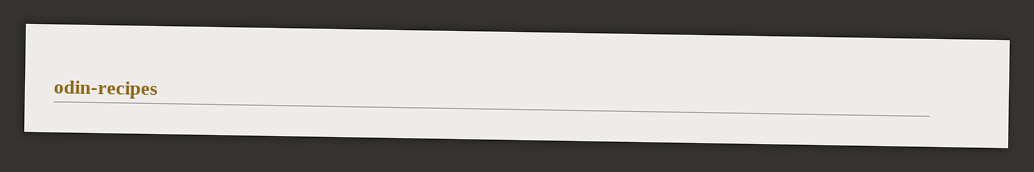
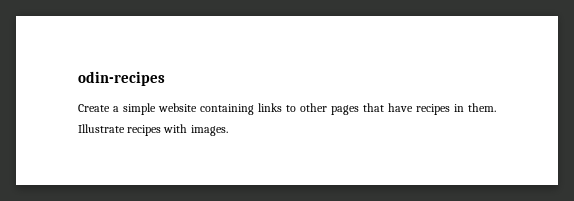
(159, 90) none -> [78,103,496,115] [78,124,228,136] // Create a simple website containing links to other pages that have recipes in them. Illustrate recipes with images.

